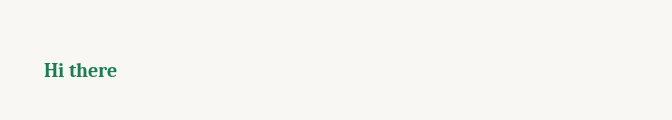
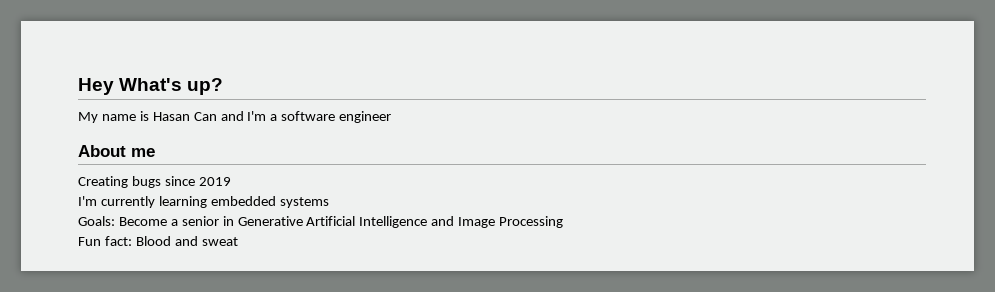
[44,62,118,77] Hi there -> [78,78,224,95] [78,111,392,123] [78,145,155,157] [78,176,231,188] [78,196,329,208] [78,216,564,228] [78,236,238,246] Hey What's up? // My name is Hasan Can and I'm a software engineer // About me // Creating bugs since 2019 // I'm currently learning embedded systems // Goals: Become a senior in Generative Artificial Intelligence and Image Processing // Fun fact: Blood and sweat

